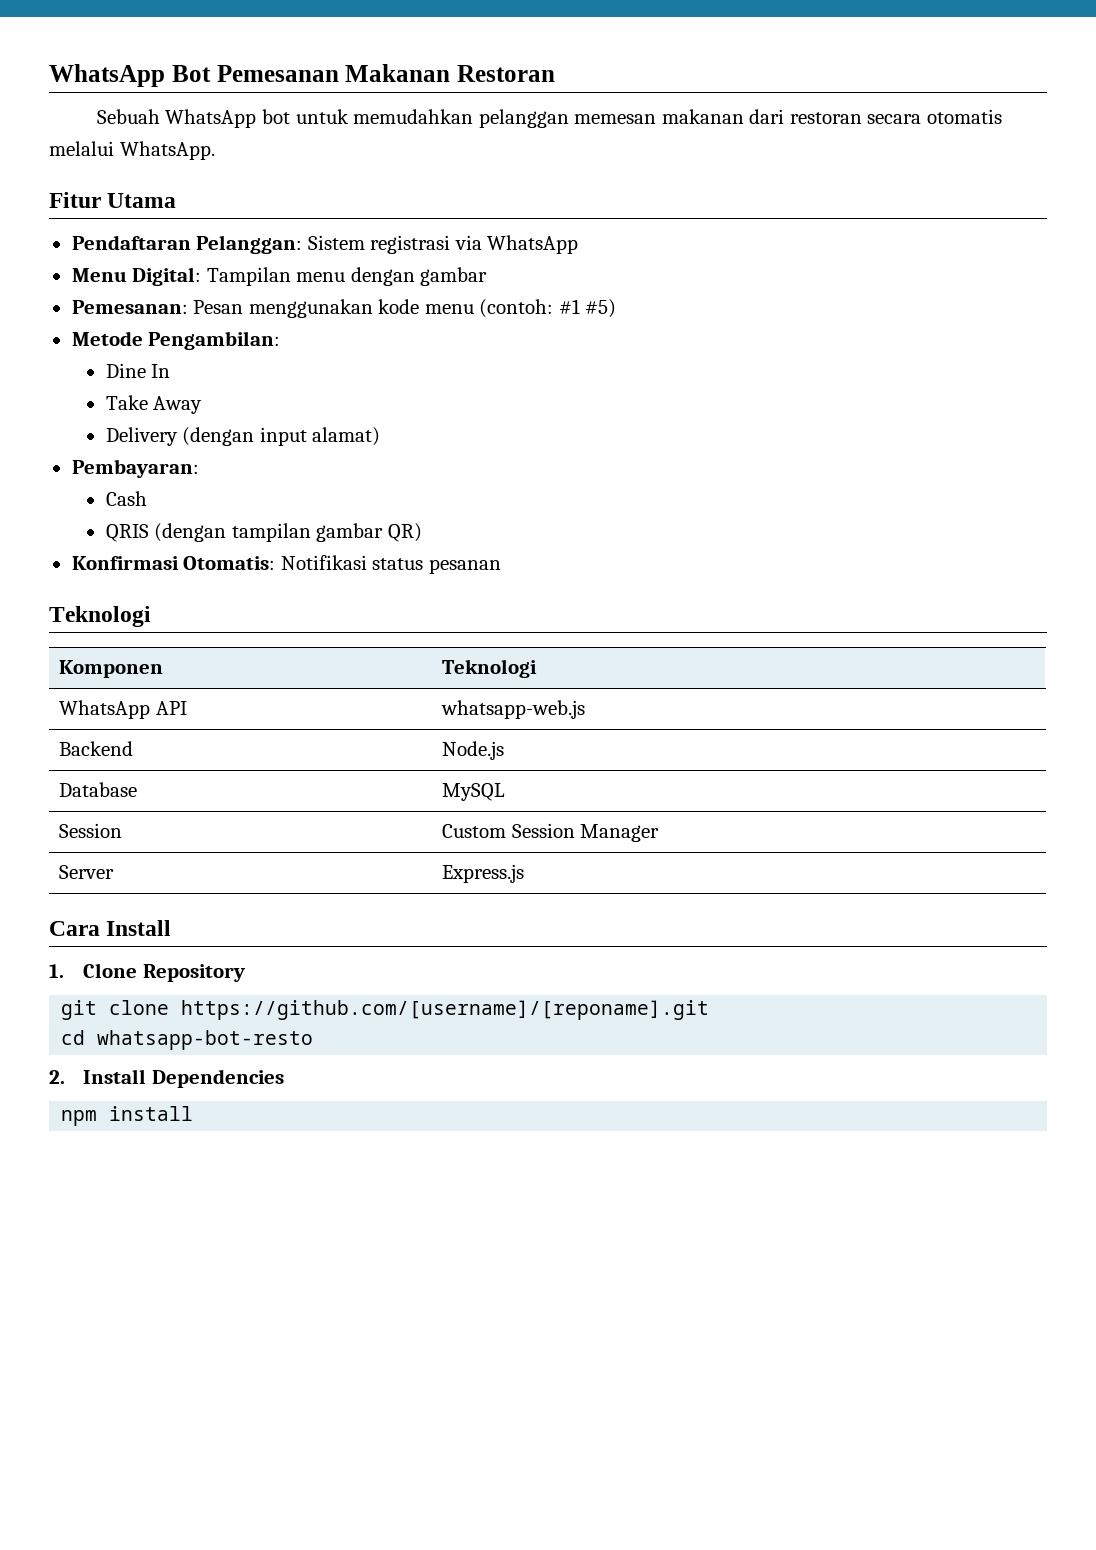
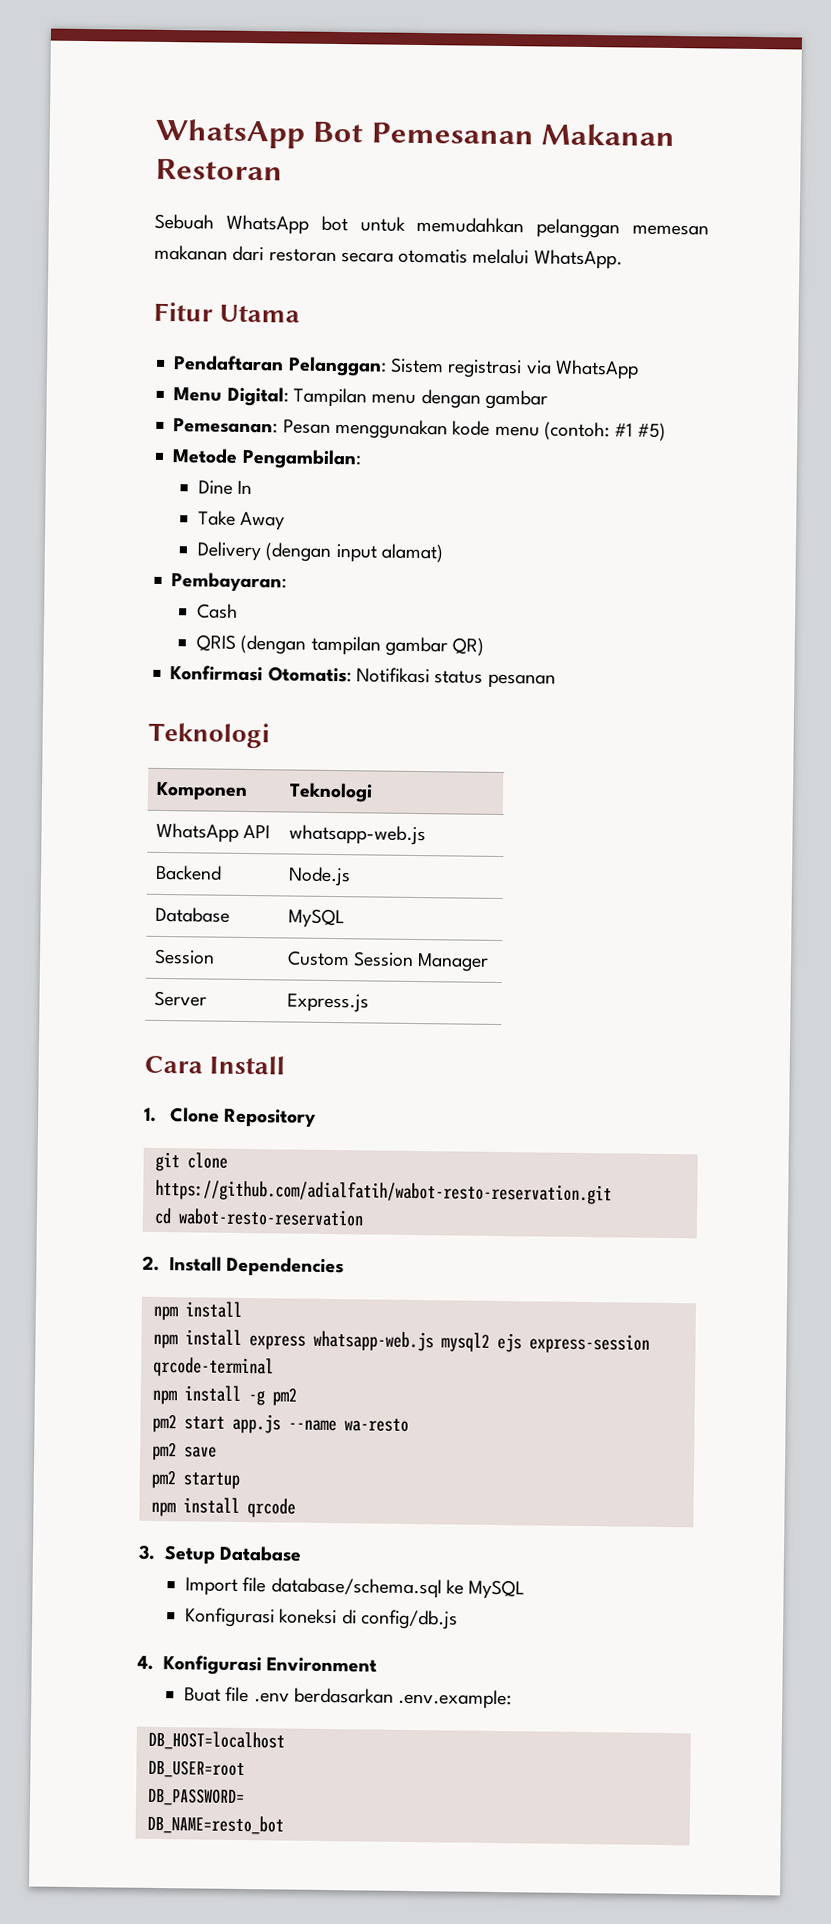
[181,1000,710,1020] https://github.com/[username]/[reponame].git -> [154,1179,612,1205] https://github.com/adialfatih/wabot-resto-reservation.git
[97,1030,314,1050] whatsapp-bot-resto -> [177,1208,364,1227] wabot-resto-reservation
(194, 1113) none -> [152,1329,650,1354] [152,1356,274,1378] [151,1385,297,1406] [151,1413,409,1434] [151,1441,217,1461] [150,1469,240,1489] [150,1497,296,1518] [138,1544,303,1565] [184,1576,526,1600] [184,1607,458,1630] [137,1655,378,1676] [183,1686,513,1710] [147,1730,285,1751] [147,1759,245,1779] [146,1787,245,1807] [146,1814,284,1835] // npm install express whatsapp-web.js mysql2 ejs express-session qrcode-terminal // npm install -g pm2 // pm2 start app.js --name wa-resto // pm2 save // pm2 startup // npm install qrcode // 3. Setup Database // Import file database/schema.sql ke MySQL // Konfigurasi koneksi di config/db.js // 4. Konfigurasi Environment // Buat file .env berdasarkan .env.example: // DB_HOST=localhost // DB_USER=root // DB_PASSWORD= // DB_NAME=resto_bot

